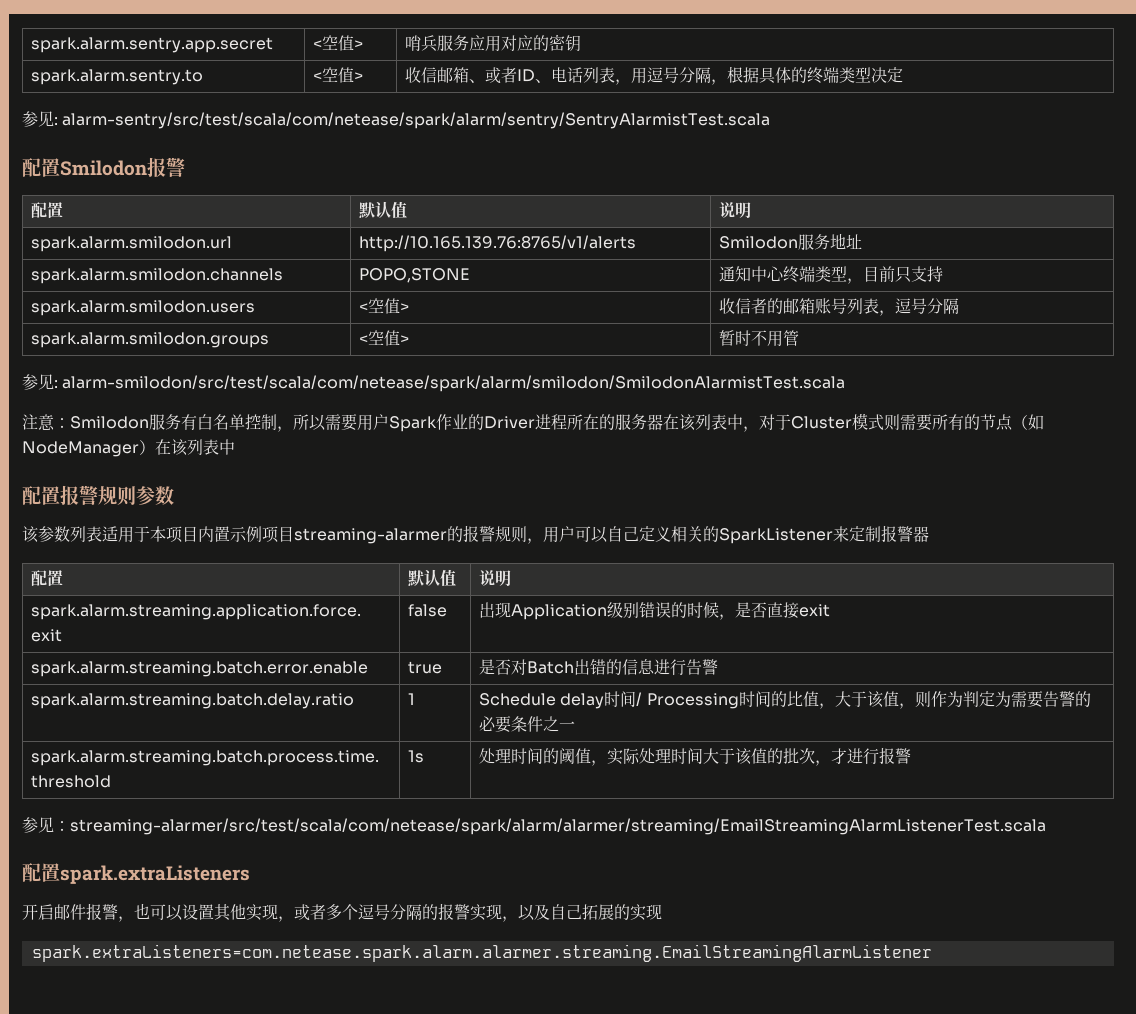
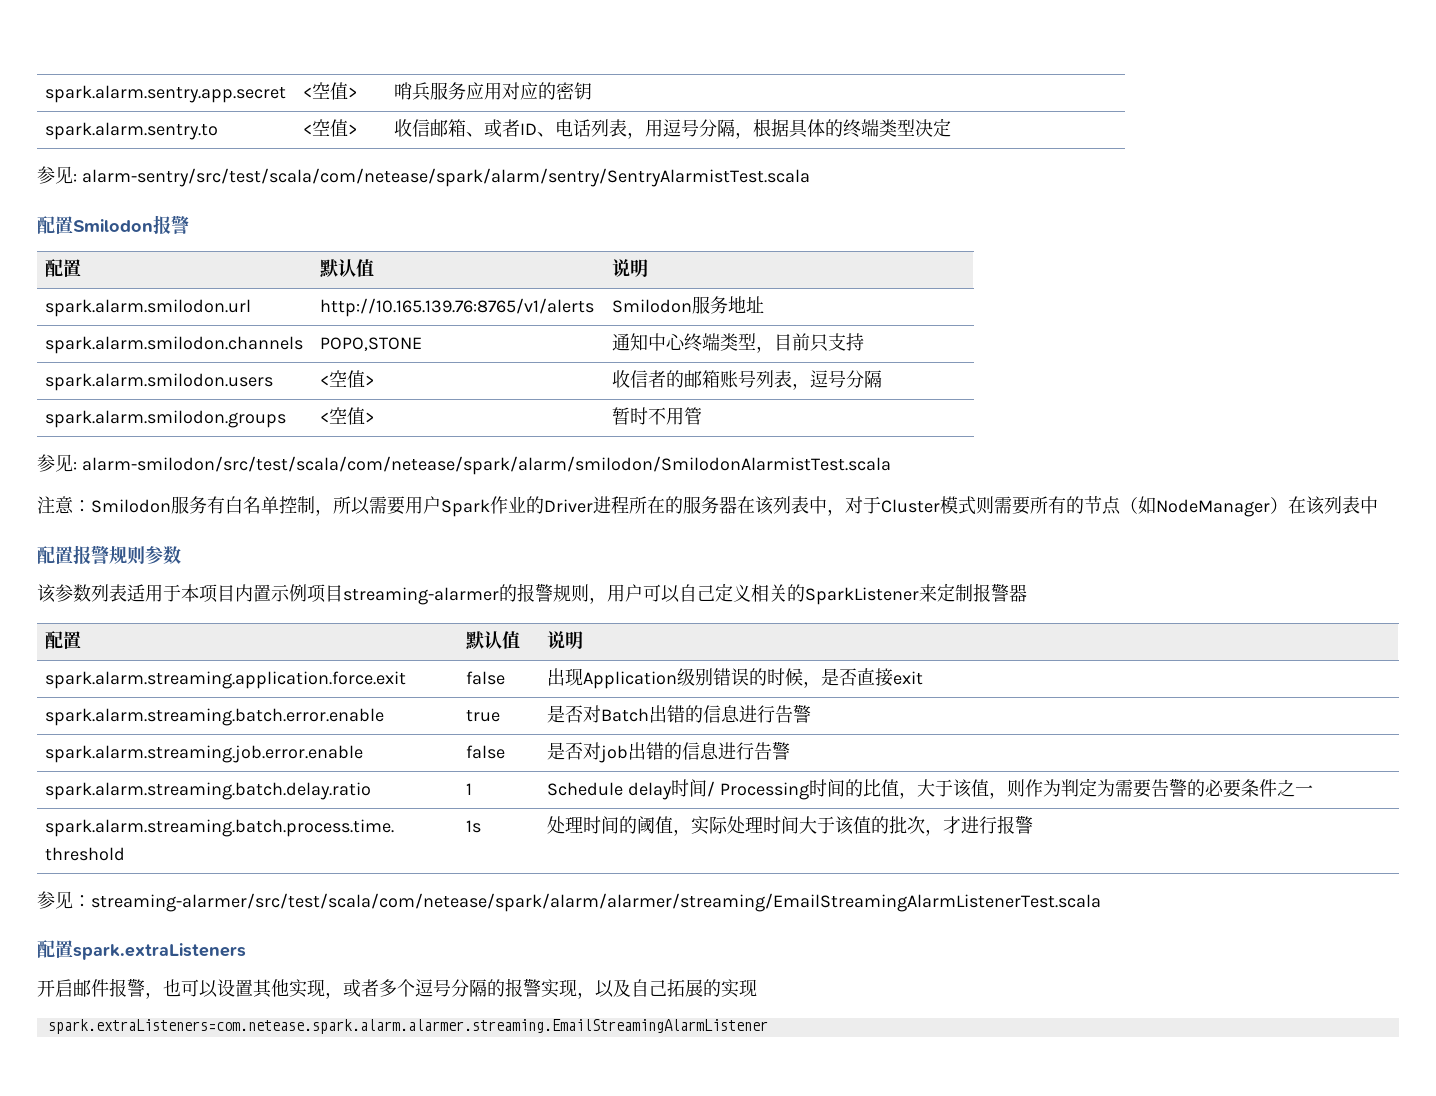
(719, 667) none -> [45,745,364,763] [466,745,506,759] [547,741,791,763] // spark.alarm.streaming.job.error.enable | false | 是否对job出错的信息进行告警

